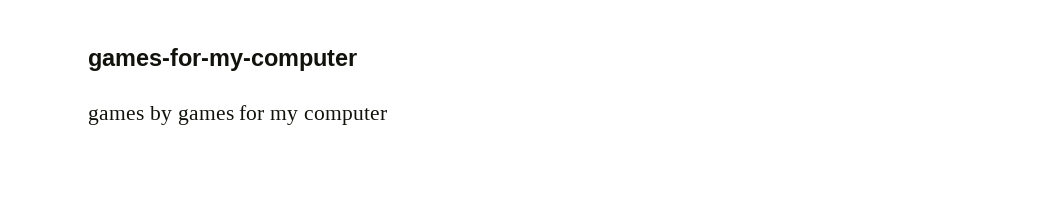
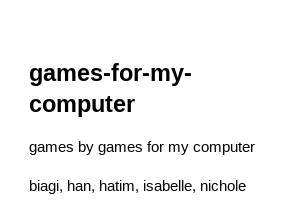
(388, 116) none -> [29,180,247,194] // biagi, han, hatim, isabelle, nichole

